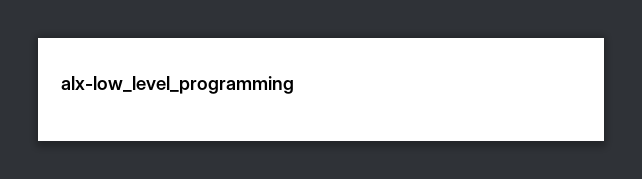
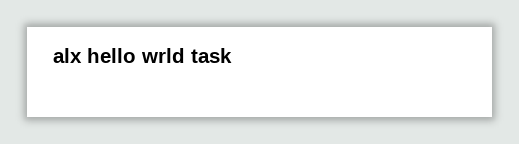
[61,76,294,94] alx-low_level_programming -> [53,48,232,63] alx hello wrld task

